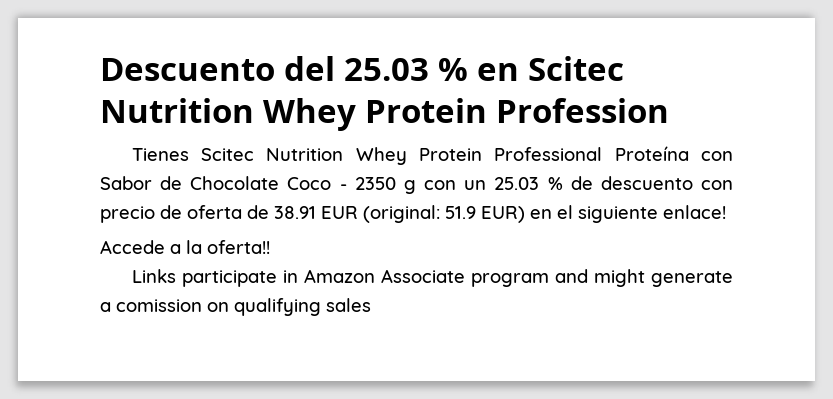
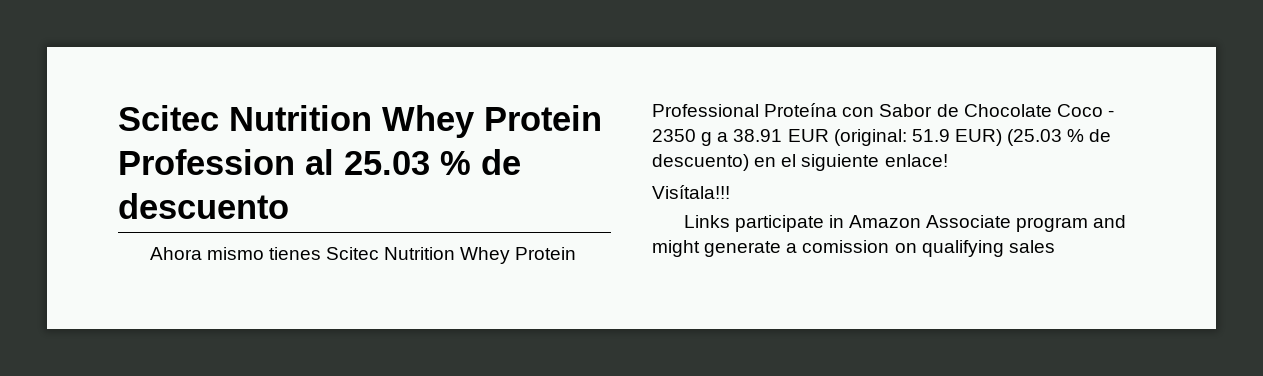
[100,56,519,81] Descuento del 25.03 % en -> (118, 118) none
[131,148,189,161] // Tienes -> [305,149,521,175] [118,193,289,219] [149,247,321,260] al 25.03 % de descuento // Ahora mismo tienes
[424,176,733,190] [100,205,269,223] con un 25.03 % de descuento con precio de oferta de -> [717,132,729,142] a
(525, 214) none -> [1007,129,1112,146] [652,154,749,171] (25.03 % de descuento)
[100,240,270,254] Accede a la oferta!! -> [652,185,730,199] Visítala!!!

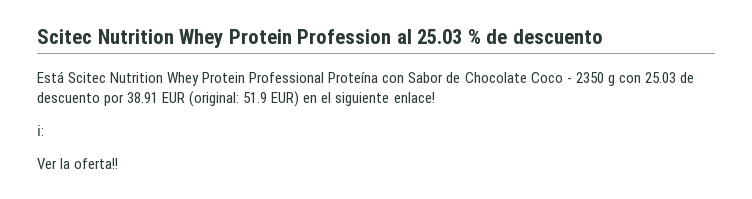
[149,247,321,260] Ahora mismo tienes -> [37,71,64,83] Está
[717,132,729,142] a -> [618,72,694,83] [37,92,125,106] con 25.03 de descuento por
[1007,129,1112,146] [652,154,749,171] (25.03 % de descuento) -> (300, 99) none
[652,185,730,199] [683,215,1127,232] [652,240,1055,257] Visítala!!! // Links participate in Amazon Associate program and might generate a comission on qualifying sales -> [37,125,44,136] [37,158,119,169] ℹ: // Ver la oferta!!

